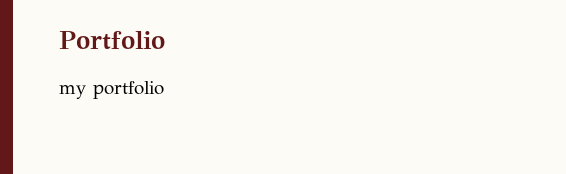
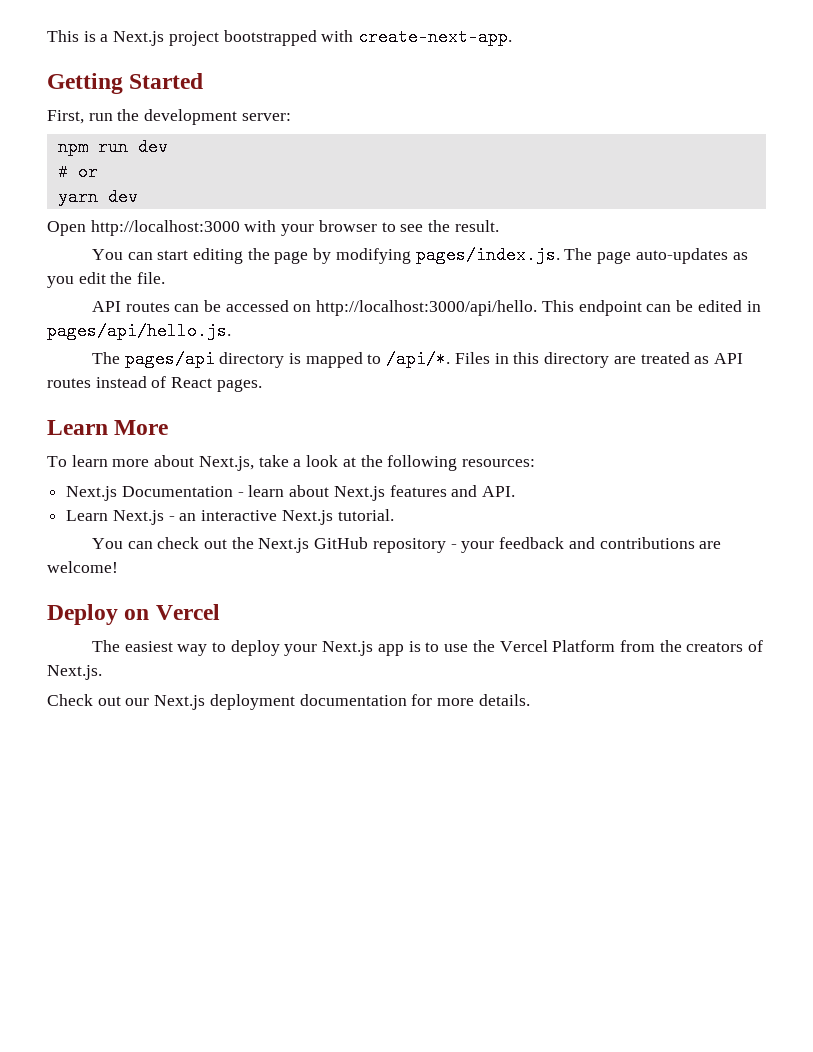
[59,31,165,50] [59,81,164,99] Portfolio // my portfolio -> [47,28,513,46] [47,73,204,94] [47,109,291,125] [57,138,168,156] [57,163,98,181] [57,188,138,206] [47,220,499,236] [91,246,748,264] [47,272,166,288] [91,300,761,316] [47,322,231,340] [91,350,743,368] [47,376,262,392] [47,420,169,435] [47,455,535,471] [66,485,516,501] [66,509,394,525] [91,537,722,553] [47,561,118,573] [47,604,220,625] [91,640,764,656] [47,665,102,680] [47,694,530,710] This is a Next.js project bootstrapped with create-next-app. // Getting Started // First, run the development server: // npm run dev // # or // yarn dev // Open http://localhost:3000 with your browser to see the result. // You can start editing the page by modifying pages/index.js. The page auto-updates as you edit the file. // API routes can be accessed on http://localhost:3000/api/hello. This endpoint can be edited in pages/api/hello.js. // The pages/api directory is mapped to /api/*. Files in this directory are treated as API routes instead of React pages. // Learn More // To learn more about Next.js, take a look at the following resources: // Next.js Documentation - learn about Next.js features and API. // Learn Next.js - an interactive Next.js tutorial. // You can check out the Next.js GitHub repository - your feedback and contributions are welcome! // Deploy on Vercel // The easiest way to deploy your Next.js app is to use the Vercel Platform from the creators of Next.js. // Check out our Next.js deployment documentation for more details.

